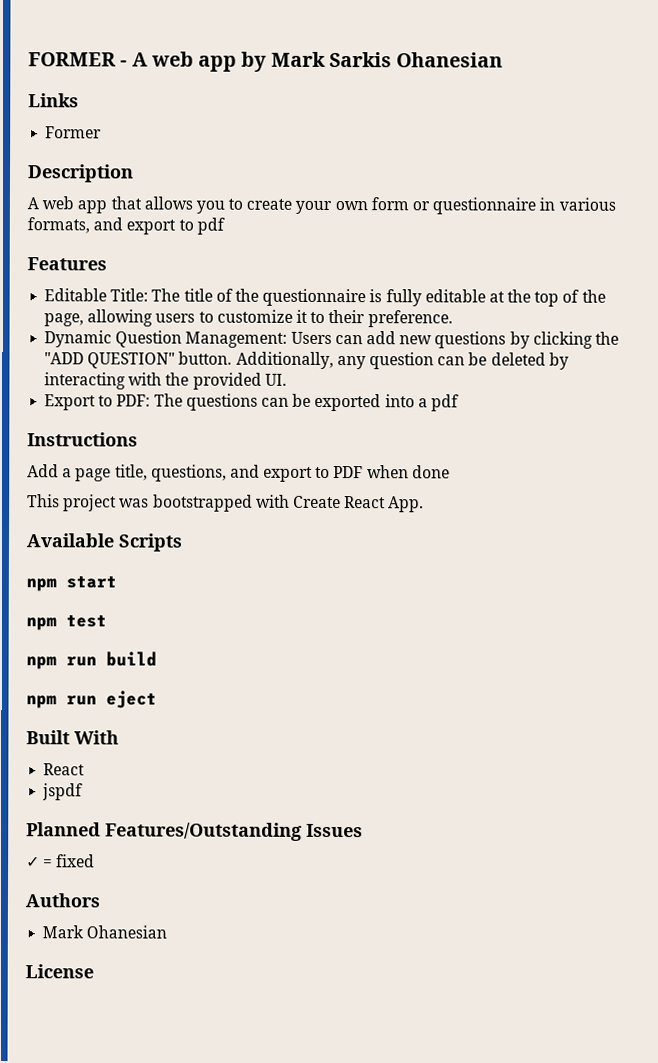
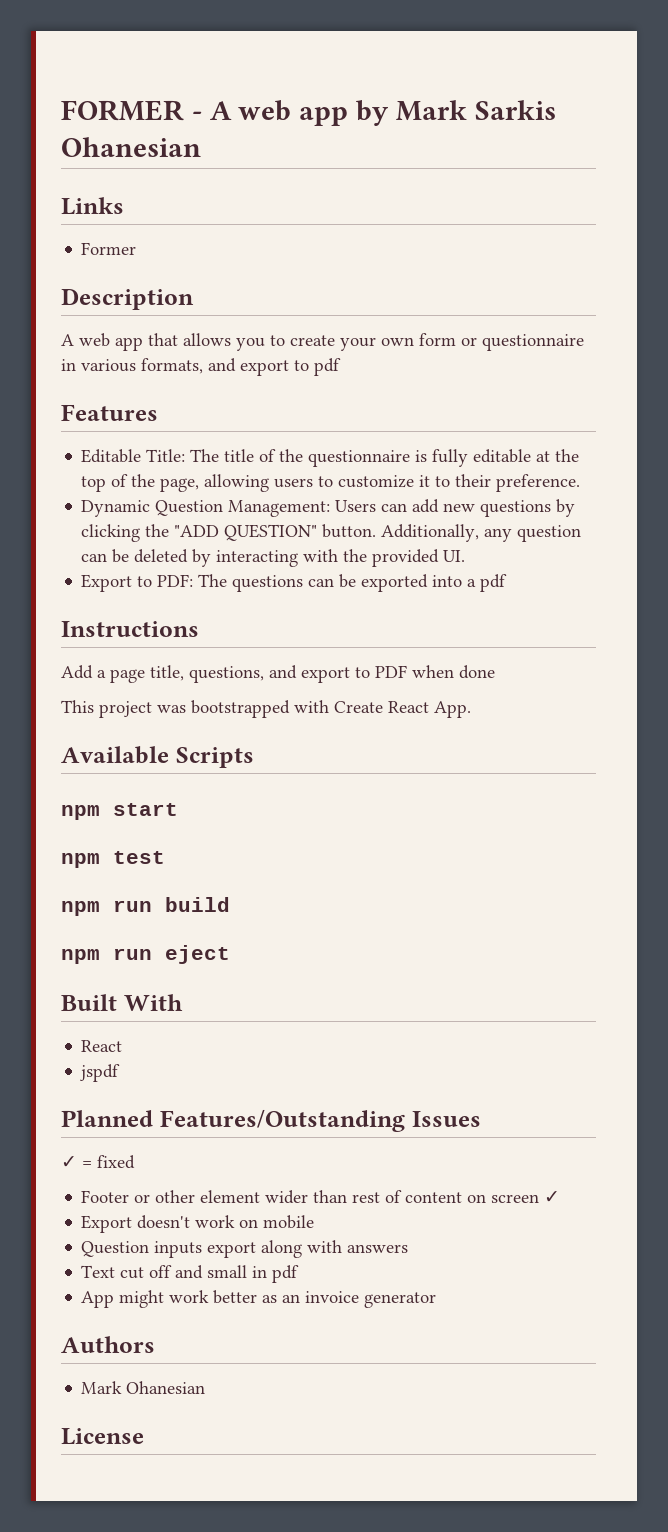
(96, 861) none -> [81,1190,561,1204] [81,1215,315,1233] [81,1240,409,1258] [81,1265,300,1283] [81,1290,437,1308] // Footer or other element wider than rest of content on screen ✓ // Export doesn't work on mobile // Question inputs export along with answers // Text cut off and small in pdf // App might work better as an invoice generator

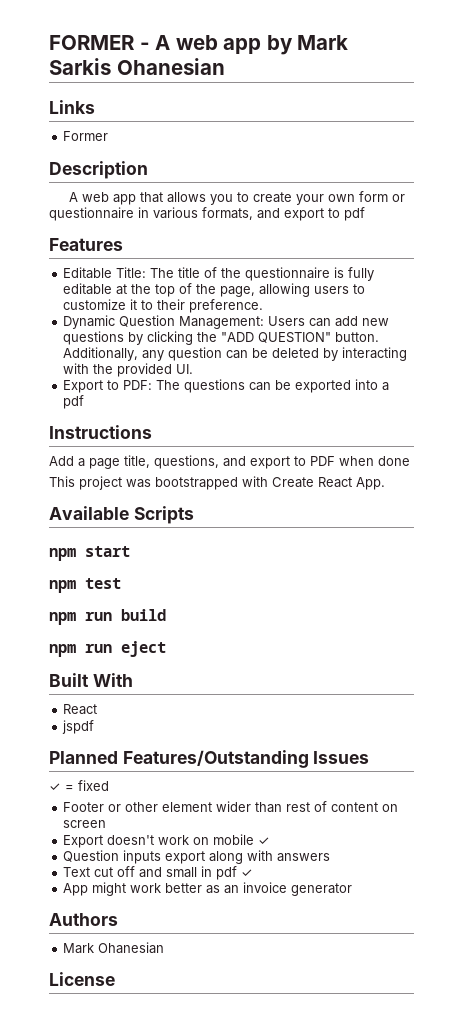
[544,1191,561,1203] ✓ -> (107, 824) none
(315, 1222) none -> [258,837,271,845] ✓
(300, 1274) none -> [241,869,254,877] ✓

